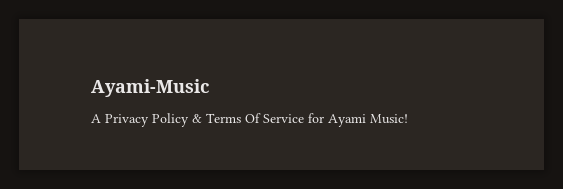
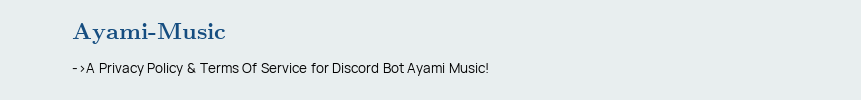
[91,114,101,123] A -> [72,63,95,73] ->A
(324, 118) none -> [332,63,404,73] Discord Bot

